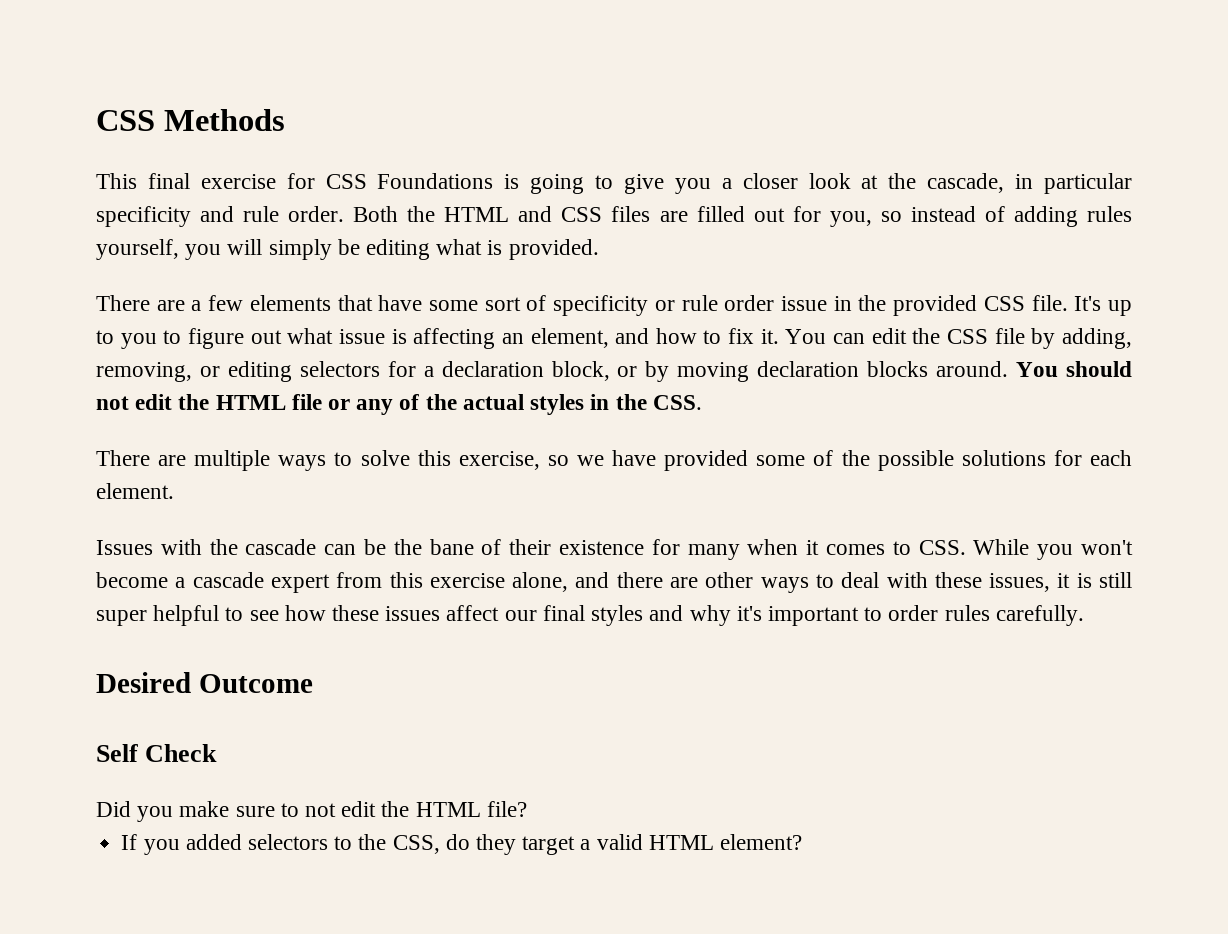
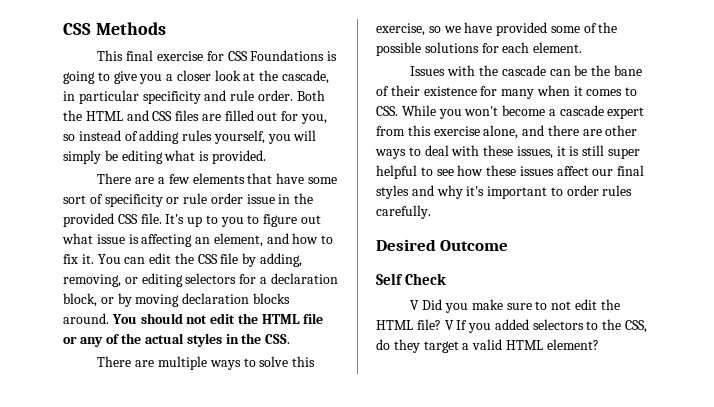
(218, 753) none -> [410,300,420,310] V
(527, 809) // -> [444,320,454,330] V

